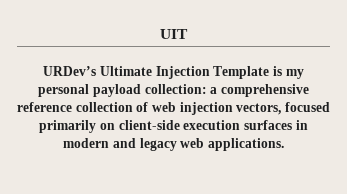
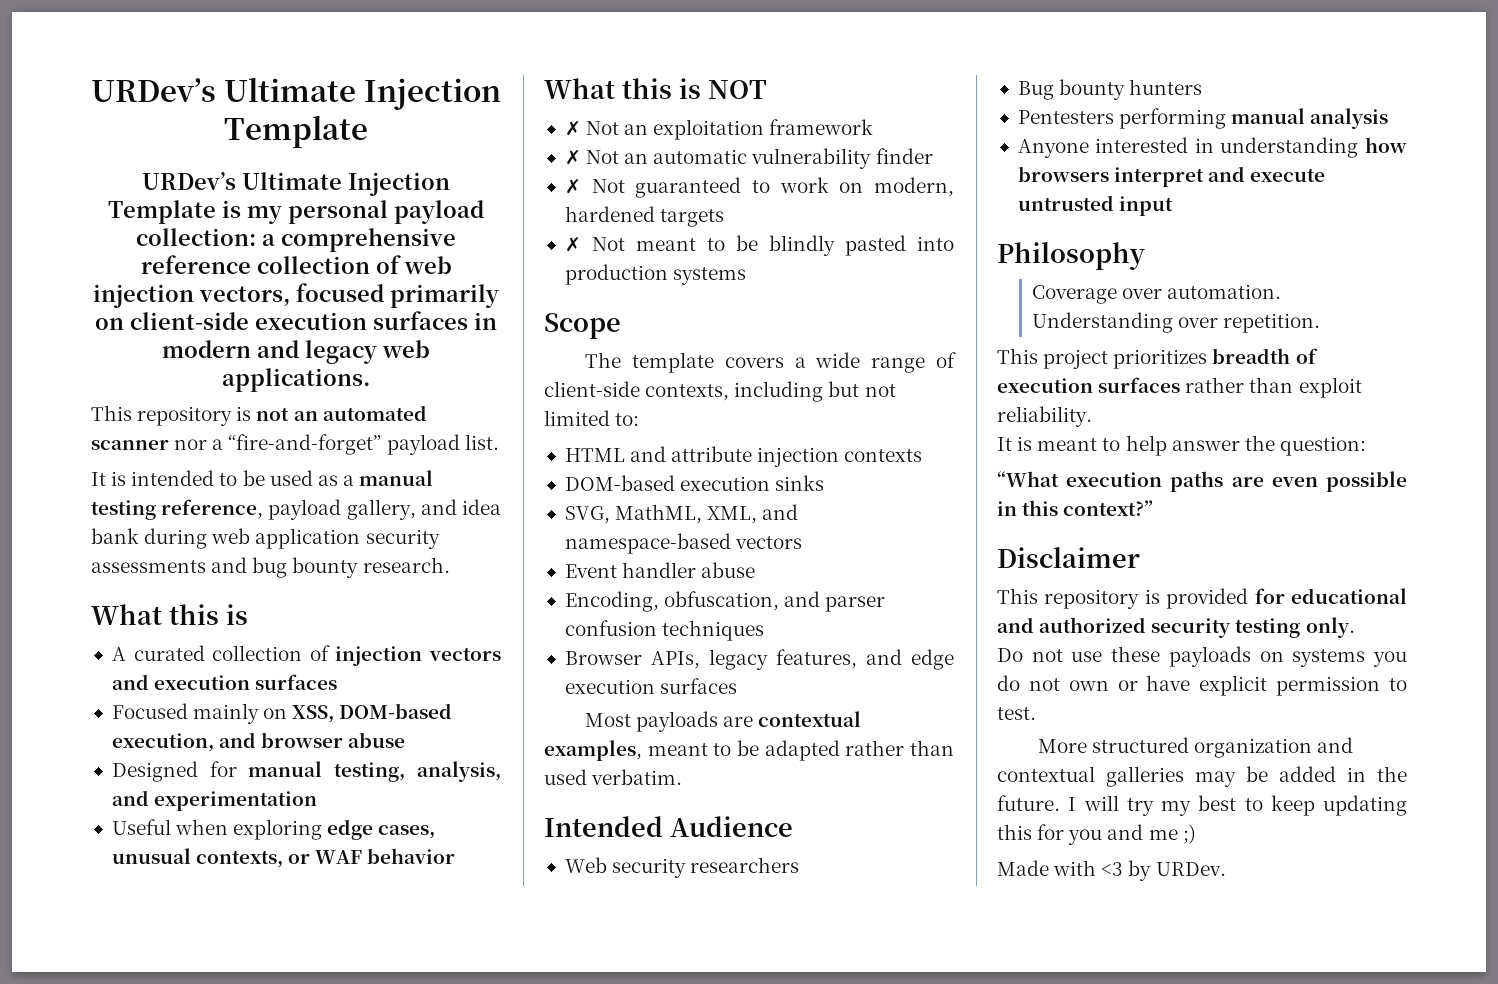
[160,29,188,39] UIT -> [91,77,501,110] [224,115,368,148] URDev’s Ultimate Injection Template
(284, 144) none -> [91,405,427,426] [91,434,499,455] [91,470,434,486] [91,499,501,520] [91,528,440,549] [91,557,450,578] [91,604,248,625] [111,645,501,666] [111,674,338,690] [111,703,453,724] [111,732,406,752] [111,761,502,782] [111,790,318,811] [111,819,436,840] [111,848,456,868] [544,78,767,99] [564,119,874,140] [564,148,933,169] [564,177,954,198] [564,206,725,227] [564,235,955,256] [564,264,747,285] [544,313,621,339] [585,352,956,373] [544,381,896,402] [544,410,640,426] [564,446,923,467] [564,475,825,491] [564,504,799,524] [564,533,803,554] [564,562,756,578] [564,591,886,612] [564,620,765,641] [564,649,954,670] [564,678,738,694] [585,711,862,732] [544,740,955,761] [544,769,683,785] [544,816,793,837] [564,857,800,878] [1017,79,1203,100] [1017,108,1389,129] [1017,137,1407,158] [1017,166,1326,187] [1017,195,1174,216] [997,242,1145,270] [1032,284,1282,304] [1032,312,1321,333] [997,348,1318,369] [997,377,1362,398] [997,406,1092,427] [997,435,1366,456] [997,471,1407,492] [997,500,1154,516] [997,547,1140,568] [997,588,1407,609] [997,617,1355,638] [997,646,1407,667] [997,675,1407,696] [997,707,1036,720] [1038,737,1354,758] [997,766,1407,787] [997,795,1407,816] [997,824,1196,845] [997,860,1226,881] // This repository is not an automated scanner nor a “fire-and-forget” payload list. // It is intended to be used as a manual testing reference, payload gallery, and idea bank during web application security assessments and bug bounty research. // What this is // A curated collection of injection vectors and execution surfaces // Focused mainly on XSS, DOM-based execution, and browser abuse // Designed for manual testing, analysis, and experimentation // Useful when exploring edge cases, unusual contexts, or WAF behavior // What this is NOT // ✗ Not an exploitation framework // ✗ Not an automatic vulnerability finder // ✗ Not guaranteed to work on modern, hardened targets // ✗ Not meant to be blindly pasted into production systems // Scope // The template covers a wide range of client-side contexts, including but not limited to: // HTML and attribute injection contexts // DOM-based execution sinks // SVG, MathML, XML, and namespace-based vectors // Event handler abuse // Encoding, obfuscation, and parser confusion techniques // Browser APIs, legacy features, and edge execution surfaces // Most payloads are contextual examples, meant to be adapted rather than used verbatim. // Intended Audience // Web security researchers // Bug bounty hunters // Pentesters performing manual analysis // Anyone interested in understanding how browsers interpret and execute untrusted input // Philosophy // Coverage over automation. Understanding over repetition. // This project prioritizes breadth of execution surfaces rather than exploit reliability. // It is meant to help answer the question: // “What execution paths are even possible in this context?” // Disclaimer // This repository is provided for educational and authorized security testing only. // Do not use these payloads on systems you do not own or have explicit permission to test. // More structured organization and contextual galleries may be added in the future. I will try my best to keep updating this for you and me ;) // Made with <3 by URDev.

